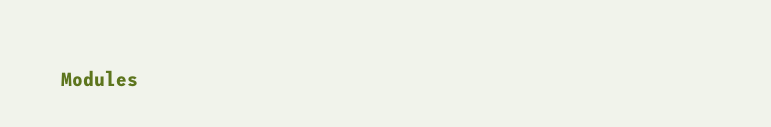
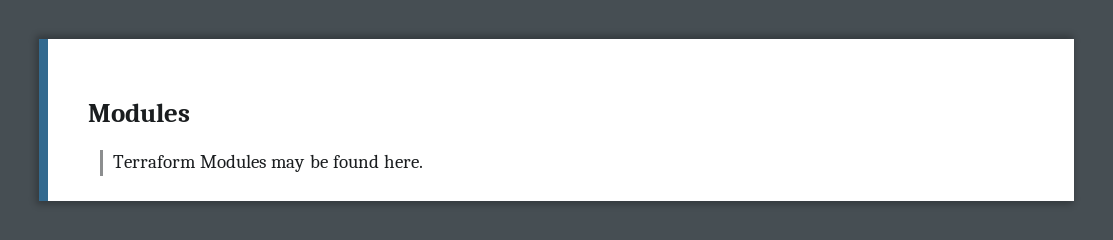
[61,70,138,87] Modules -> [88,103,190,122] [113,154,423,172] Modules // Terraform Modules may be found here.

